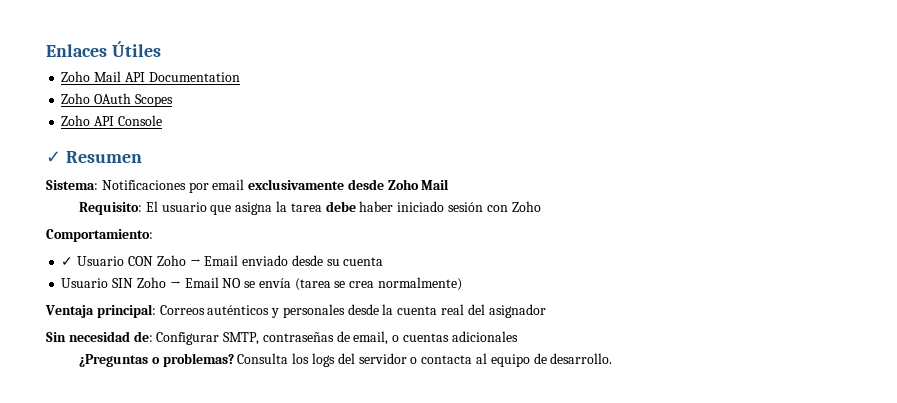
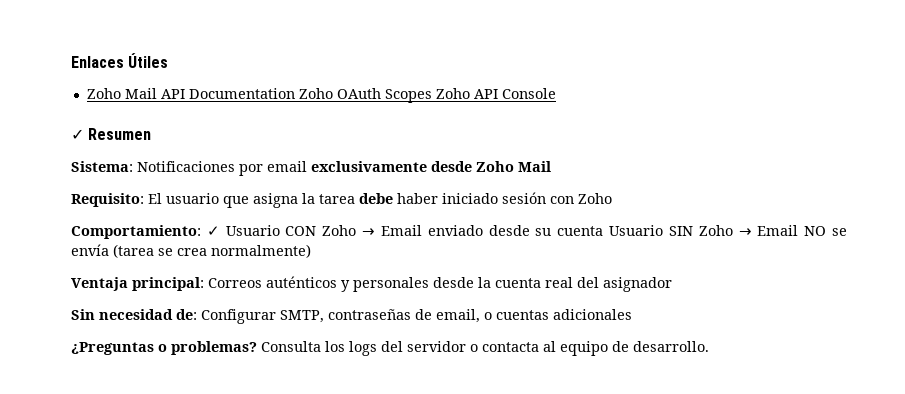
(240, 77) // -> (295, 93) none
(173, 100) // -> (432, 96) none
(153, 235) // -> (201, 232) none
(384, 261) // -> (604, 231) none

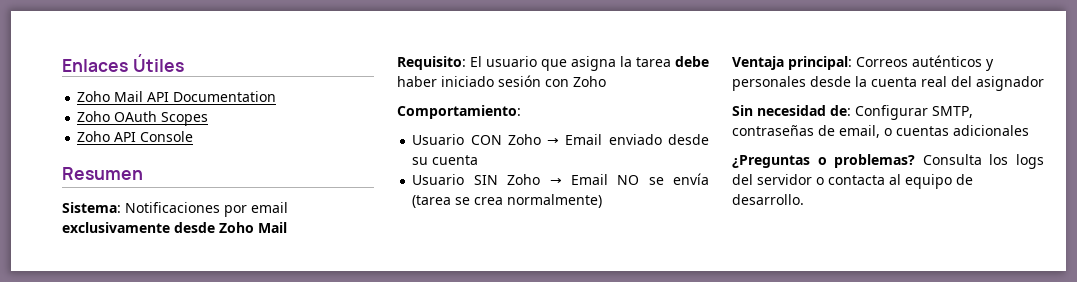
(295, 93) none -> (277, 96) //
(432, 96) none -> (209, 119) //
[71,129,84,140] ✓ -> (194, 136) none
[206,226,220,236] ✓ -> (521, 112) //
(604, 231) none -> (479, 160) //

